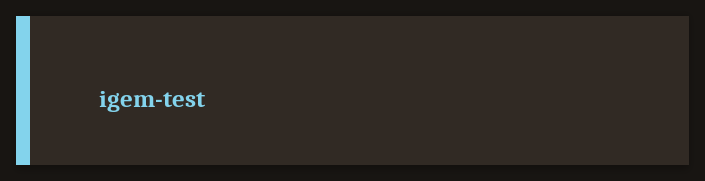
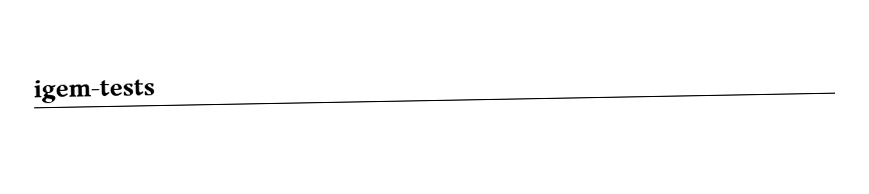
[99,91,206,112] igem-test -> [33,78,156,104] igem-tests

